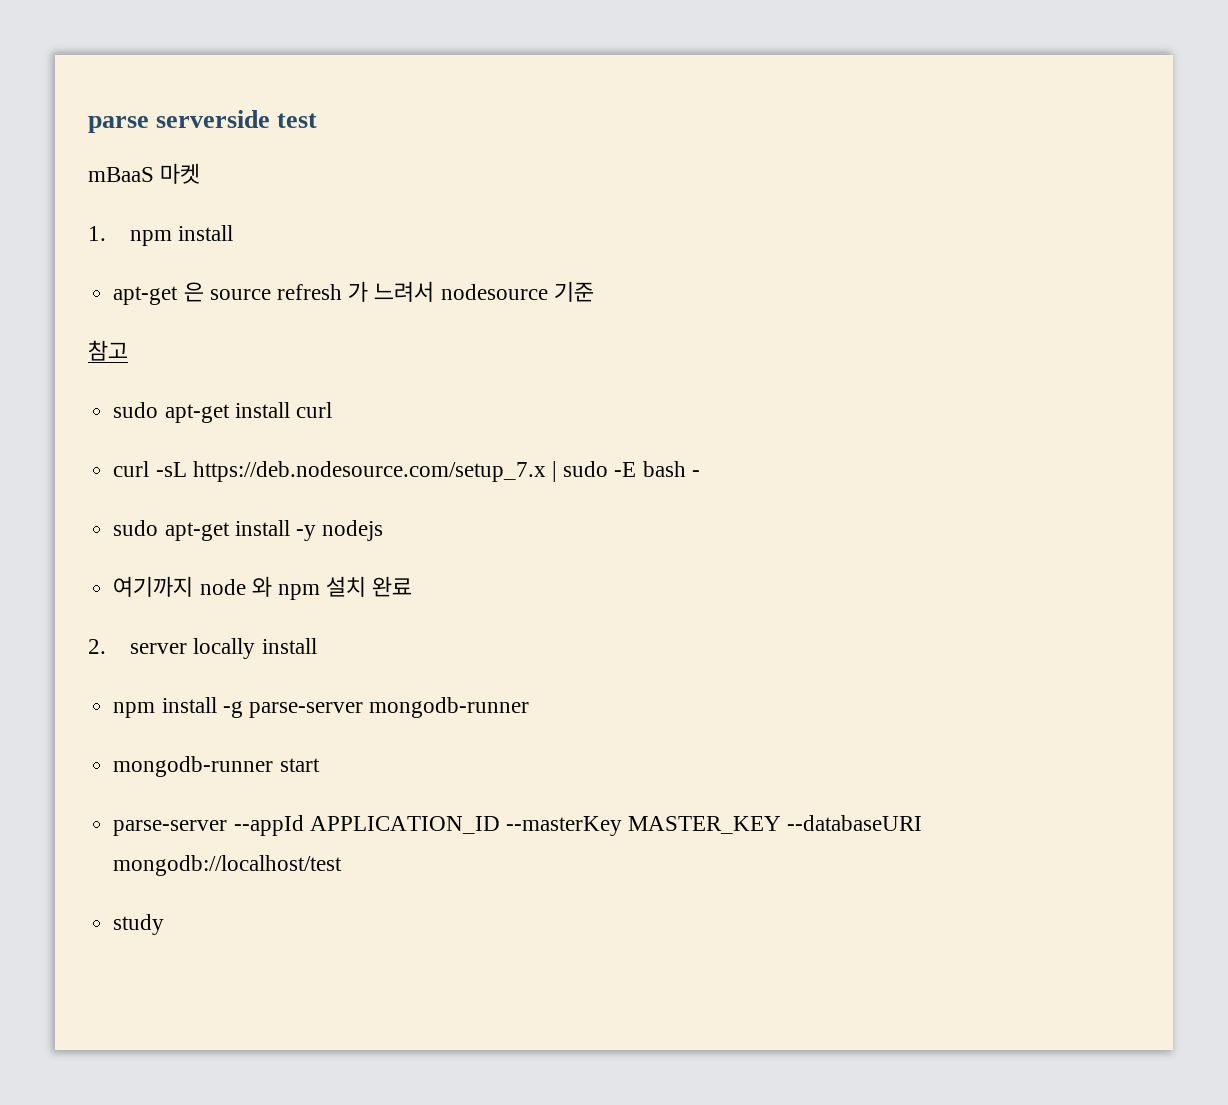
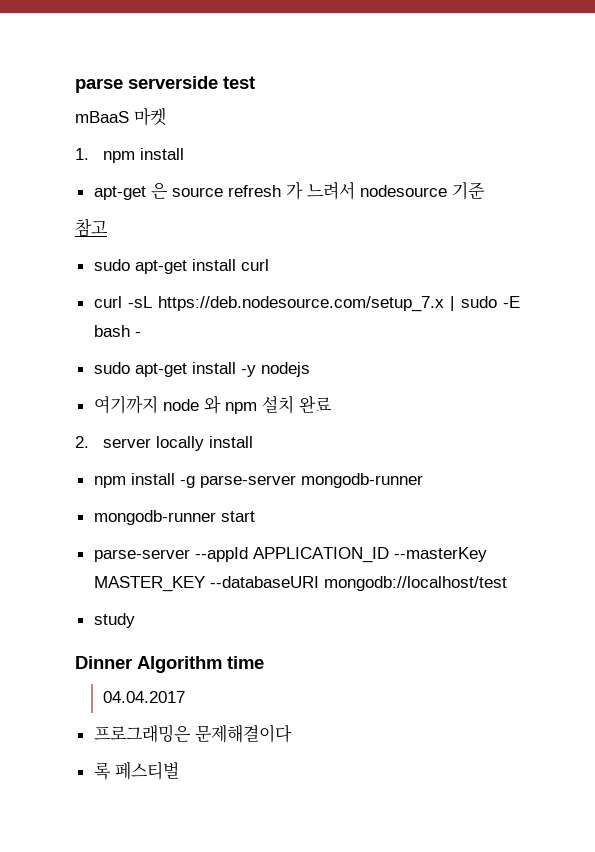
(165, 924) none -> [75,656,264,673] [102,691,185,703] [93,724,292,743] [93,761,179,780] // Dinner Algorithm time // 04.04.2017 // 프로그래밍은 문제해결이다 // 록 페스티벌

